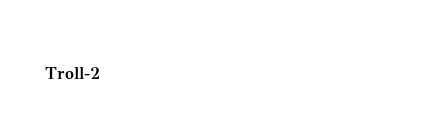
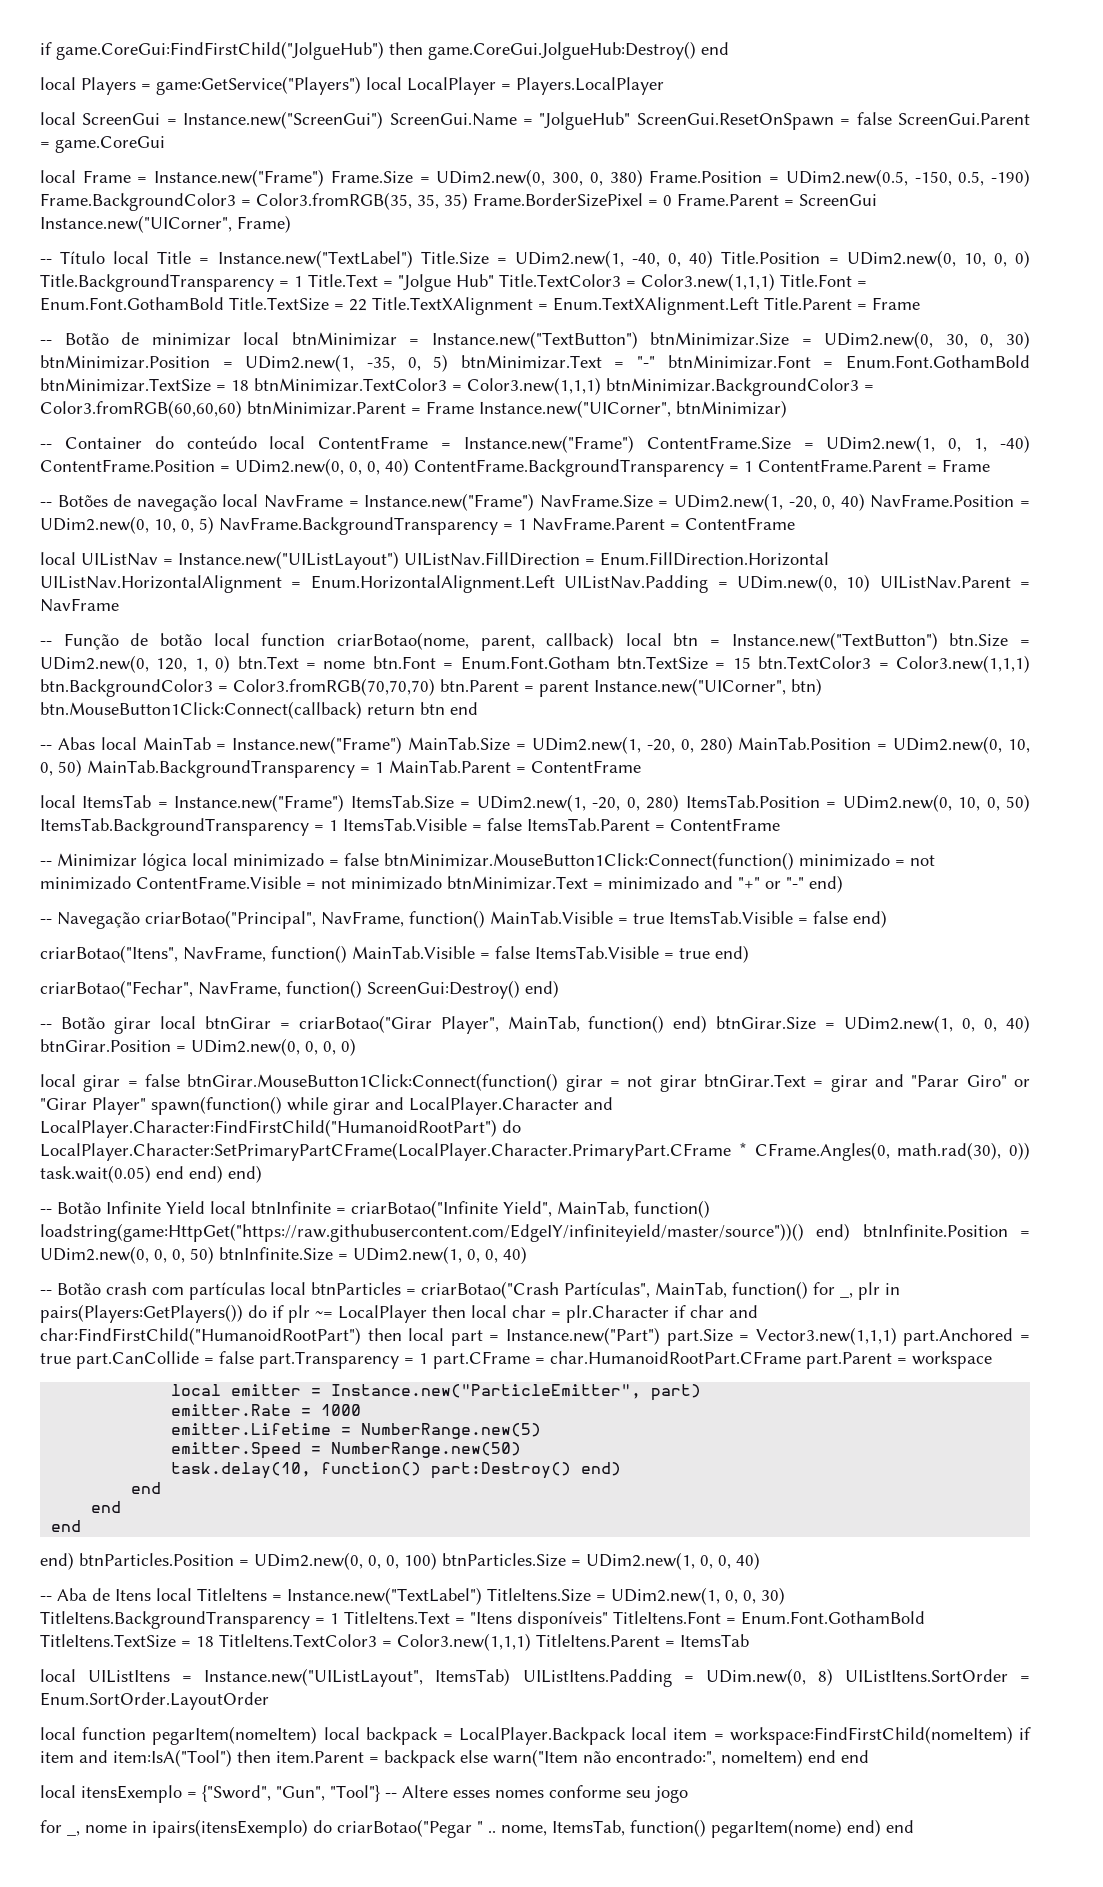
[45,67,100,79] Troll-2 -> [40,41,729,60] [40,76,664,95] [40,111,1030,130] [40,136,165,153] [40,169,1030,187] [40,192,877,211] [40,215,291,233] [40,250,1030,268] [40,273,867,292] [40,297,920,315] [40,331,1030,349] [40,354,1030,372] [40,377,874,396] [40,400,787,418] [40,435,1030,453] [40,458,990,477] [40,493,1031,512] [40,516,795,535] [40,551,829,570] [40,574,1030,593] [40,598,119,612] [40,632,1030,651] [40,655,1030,673] [40,678,822,697] [40,701,478,719] [40,736,1030,754] [40,759,641,778] [40,794,1031,812] [40,818,780,836] [40,852,935,871] [40,875,843,893] [40,910,887,929] [40,945,749,963] [40,980,559,999] [40,1015,1030,1034] [40,1038,356,1056] [40,1073,1031,1092] [40,1096,613,1115] [40,1119,521,1138] [40,1142,1030,1161] [40,1165,262,1183] [40,1200,710,1218] [40,1223,1030,1242] [40,1246,527,1264] [40,1281,900,1300] [40,1304,758,1323] [40,1327,1031,1346] [40,1351,992,1369] [171,1384,702,1401] [171,1404,362,1416] [171,1423,542,1439] [171,1442,522,1459] [171,1462,622,1479] [131,1482,162,1494] [91,1501,122,1513] [51,1520,82,1532] [40,1552,760,1570] [40,1587,785,1605] [40,1611,925,1629] [40,1633,749,1651] [40,1668,1030,1687] [40,1692,269,1710] [40,1726,1031,1745] [40,1749,869,1768] [40,1785,688,1803] [40,1819,914,1838] if game.CoreGui:FindFirstChild("JolgueHub") then game.CoreGui.JolgueHub:Destroy() end // local Players = game:GetService("Players") local LocalPlayer = Players.LocalPlayer // local ScreenGui = Instance.new("ScreenGui") ScreenGui.Name = "JolgueHub" ScreenGui.ResetOnSpawn = false ScreenGui.Parent = game.CoreGui // local Frame = Instance.new("Frame") Frame.Size = UDim2.new(0, 300, 0, 380) Frame.Position = UDim2.new(0.5, -150, 0.5, -190) Frame.BackgroundColor3 = Color3.fromRGB(35, 35, 35) Frame.BorderSizePixel = 0 Frame.Parent = ScreenGui Instance.new("UICorner", Frame) // -- Título local Title = Instance.new("TextLabel") Title.Size = UDim2.new(1, -40, 0, 40) Title.Position = UDim2.new(0, 10, 0, 0) Title.BackgroundTransparency = 1 Title.Text = "Jolgue Hub" Title.TextColor3 = Color3.new(1,1,1) Title.Font = Enum.Font.GothamBold Title.TextSize = 22 Title.TextXAlignment = Enum.TextXAlignment.Left Title.Parent = Frame // -- Botão de minimizar local btnMinimizar = Instance.new("TextButton") btnMinimizar.Size = UDim2.new(0, 30, 0, 30) btnMinimizar.Position = UDim2.new(1, -35, 0, 5) btnMinimizar.Text = "-" btnMinimizar.Font = Enum.Font.GothamBold btnMinimizar.TextSize = 18 btnMinimizar.TextColor3 = Color3.new(1,1,1) btnMinimizar.BackgroundColor3 = Color3.fromRGB(60,60,60) btnMinimizar.Parent = Frame Instance.new("UICorner", btnMinimizar) // -- Container do conteúdo local ContentFrame = Instance.new("Frame") ContentFrame.Size = UDim2.new(1, 0, 1, -40) ContentFrame.Position = UDim2.new(0, 0, 0, 40) ContentFrame.BackgroundTransparency = 1 ContentFrame.Parent = Frame // -- Botões de navegação local NavFrame = Instance.new("Frame") NavFrame.Size = UDim2.new(1, -20, 0, 40) NavFrame.Position = UDim2.new(0, 10, 0, 5) NavFrame.BackgroundTransparency = 1 NavFrame.Parent = ContentFrame // local UIListNav = Instance.new("UIListLayout") UIListNav.FillDirection = Enum.FillDirection.Horizontal UIListNav.HorizontalAlignment = Enum.HorizontalAlignment.Left UIListNav.Padding = UDim.new(0, 10) UIListNav.Parent = NavFrame // -- Função de botão local function criarBotao(nome, parent, callback) local btn = Instance.new("TextButton") btn.Size = UDim2.new(0, 120, 1, 0) btn.Text = nome btn.Font = Enum.Font.Gotham btn.TextSize = 15 btn.TextColor3 = Color3.new(1,1,1) btn.BackgroundColor3 = Color3.fromRGB(70,70,70) btn.Parent = parent Instance.new("UICorner", btn) btn.MouseButton1Click:Connect(callback) return btn end // -- Abas local MainTab = Instance.new("Frame") MainTab.Size = UDim2.new(1, -20, 0, 280) MainTab.Position = UDim2.new(0, 10, 0, 50) MainTab.BackgroundTransparency = 1 MainTab.Parent = ContentFrame // local ItemsTab = Instance.new("Frame") ItemsTab.Size = UDim2.new(1, -20, 0, 280) ItemsTab.Position = UDim2.new(0, 10, 0, 50) ItemsTab.BackgroundTransparency = 1 ItemsTab.Visible = false ItemsTab.Parent = ContentFrame // -- Minimizar lógica local minimizado = false btnMinimizar.MouseButton1Click:Connect(function() minimizado = not minimizado ContentFrame.Visible = not minimizado btnMinimizar.Text = minimizado and "+" or "-" end) // -- Navegação criarBotao("Principal", NavFrame, function() MainTab.Visible = true ItemsTab.Visible = false end) // criarBotao("Itens", NavFrame, function() MainTab.Visible = false ItemsTab.Visible = true end) // criarBotao("Fechar", NavFrame, function() ScreenGui:Destroy() end) // -- Botão girar local btnGirar = criarBotao("Girar Player", MainTab, function() end) btnGirar.Size = UDim2.new(1, 0, 0, 40) btnGirar.Position = UDim2.new(0, 0, 0, 0) // local girar = false btnGirar.MouseButton1Click:Connect(function() girar = not girar btnGirar.Text = girar and "Parar Giro" or "Girar Player" spawn(function() while girar and LocalPlayer.Character and LocalPlayer.Character:FindFirstChild("HumanoidRootPart") do LocalPlayer.Character:SetPrimaryPartCFrame(LocalPlayer.Character.PrimaryPart.CFrame * CFrame.Angles(0, math.rad(30), 0)) task.wait(0.05) end end) end) // -- Botão Infinite Yield local btnInfinite = criarBotao("Infinite Yield", MainTab, function() loadstring(game:HttpGet("https://raw.githubusercontent.com/EdgeIY/infiniteyield/master/source"))() end) btnInfinite.Position = UDim2.new(0, 0, 0, 50) btnInfinite.Size = UDim2.new(1, 0, 0, 40) // -- Botão crash com partículas local btnParticles = criarBotao("Crash Partículas", MainTab, function() for _, plr in pairs(Players:GetPlayers()) do if plr ~= LocalPlayer then local char = plr.Character if char and char:FindFirstChild("HumanoidRootPart") then local part = Instance.new("Part") part.Size = Vector3.new(1,1,1) part.Anchored = true part.CanCollide = false part.Transparency = 1 part.CFrame = char.HumanoidRootPart.CFrame part.Parent = workspace // local emitter = Instance.new("ParticleEmitter", part) // emitter.Rate = 1000 // emitter.Lifetime = NumberRange.new(5) // emitter.Speed = NumberRange.new(50) // task.delay(10, function() part:Destroy() end) // end // end // end // end) btnParticles.Position = UDim2.new(0, 0, 0, 100) btnParticles.Size = UDim2.new(1, 0, 0, 40) // -- Aba de Itens local TitleItens = Instance.new("TextLabel") TitleItens.Size = UDim2.new(1, 0, 0, 30) TitleItens.BackgroundTransparency = 1 TitleItens.Text = "Itens disponíveis" TitleItens.Font = Enum.Font.GothamBold TitleItens.TextSize = 18 TitleItens.TextColor3 = Color3.new(1,1,1) TitleItens.Parent = ItemsTab // local UIListItens = Instance.new("UIListLayout", ItemsTab) UIListItens.Padding = UDim.new(0, 8) UIListItens.SortOrder = Enum.SortOrder.LayoutOrder // local function pegarItem(nomeItem) local backpack = LocalPlayer.Backpack local item = workspace:FindFirstChild(nomeItem) if item and item:IsA("Tool") then item.Parent = backpack else warn("Item não encontrado:", nomeItem) end end // local itensExemplo = {"Sword", "Gun", "Tool"} -- Altere esses nomes conforme seu jogo // for _, nome in ipairs(itensExemplo) do criarBotao("Pegar " .. nome, ItemsTab, function() pegarItem(nome) end) end

